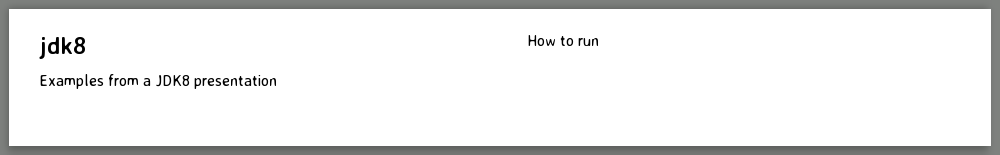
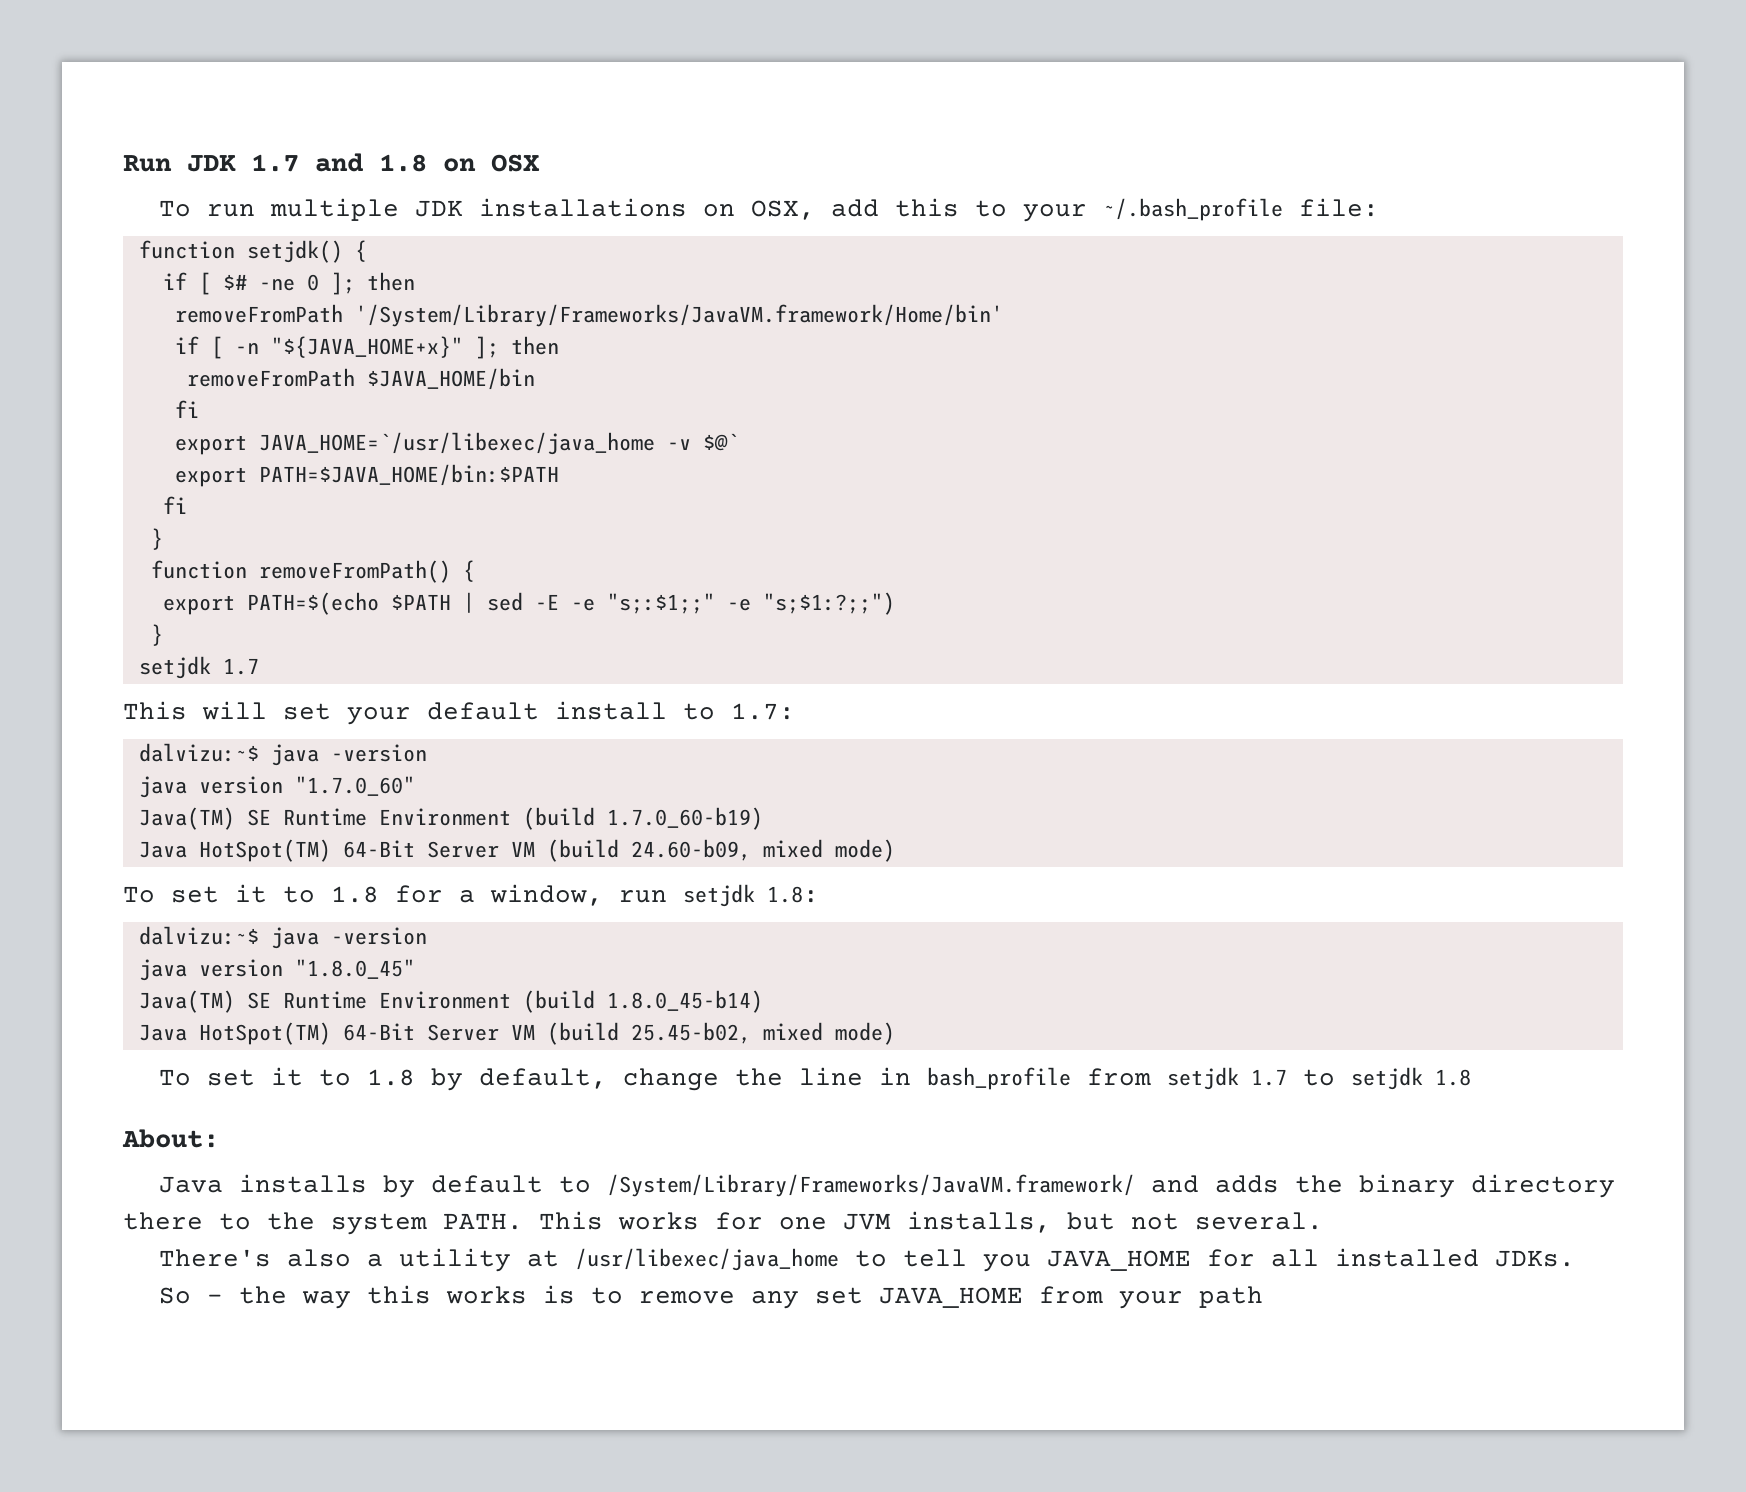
[39,37,86,59] [40,74,277,89] [527,35,600,46] jdk8 // Examples from a JDK8 presentation // How to run -> [123,153,540,172] [159,198,1380,222] [138,240,367,263] [162,272,415,295] [174,304,1003,327] [174,336,559,359] [186,368,535,390] [174,400,199,418] [174,432,739,455] [174,464,559,487] [162,496,187,514] [150,528,163,550] [150,560,475,583] [162,592,895,615] [150,624,163,646] [138,656,259,679] [123,701,795,725] [138,743,427,766] [138,776,415,798] [138,807,763,830] [138,839,895,862] [123,884,819,907] [138,926,427,949] [138,959,415,981] [138,990,763,1013] [138,1022,895,1045] [159,1067,1472,1091] [122,1129,219,1148] [159,1174,1616,1198] [123,1211,1323,1235] [159,1248,1576,1272] [159,1285,1264,1309] Run JDK 1.7 and 1.8 on OSX // To run multiple JDK installations on OSX, add this to your ~/.bash_profile file: // function setjdk() { // if [ $# -ne 0 ]; then // removeFromPath '/System/Library/Frameworks/JavaVM.framework/Home/bin' // if [ -n "${JAVA_HOME+x}" ]; then // removeFromPath $JAVA_HOME/bin // fi // export JAVA_HOME=`/usr/libexec/java_home -v $@` // export PATH=$JAVA_HOME/bin:$PATH // fi // } // function removeFromPath() { // export PATH=$(echo $PATH | sed -E -e "s;:$1;;" -e "s;$1:?;;") // } // setjdk 1.7 // This will set your default install to 1.7: // dalvizu:~$ java -version // java version "1.7.0_60" // Java(TM) SE Runtime Environment (build 1.7.0_60-b19) // Java HotSpot(TM) 64-Bit Server VM (build 24.60-b09, mixed mode) // To set it to 1.8 for a window, run setjdk 1.8: // dalvizu:~$ java -version // java version "1.8.0_45" // Java(TM) SE Runtime Environment (build 1.8.0_45-b14) // Java HotSpot(TM) 64-Bit Server VM (build 25.45-b02, mixed mode) // To set it to 1.8 by default, change the line in bash_profile from setjdk 1.7 to setjdk 1.8 // About: // Java installs by default to /System/Library/Frameworks/JavaVM.framework/ and adds the binary directory there to the system PATH. This works for one JVM installs, but not several. // There's also a utility at /usr/libexec/java_home to tell you JAVA_HOME for all installed JDKs. // So - the way this works is to remove any set JAVA_HOME from your path

